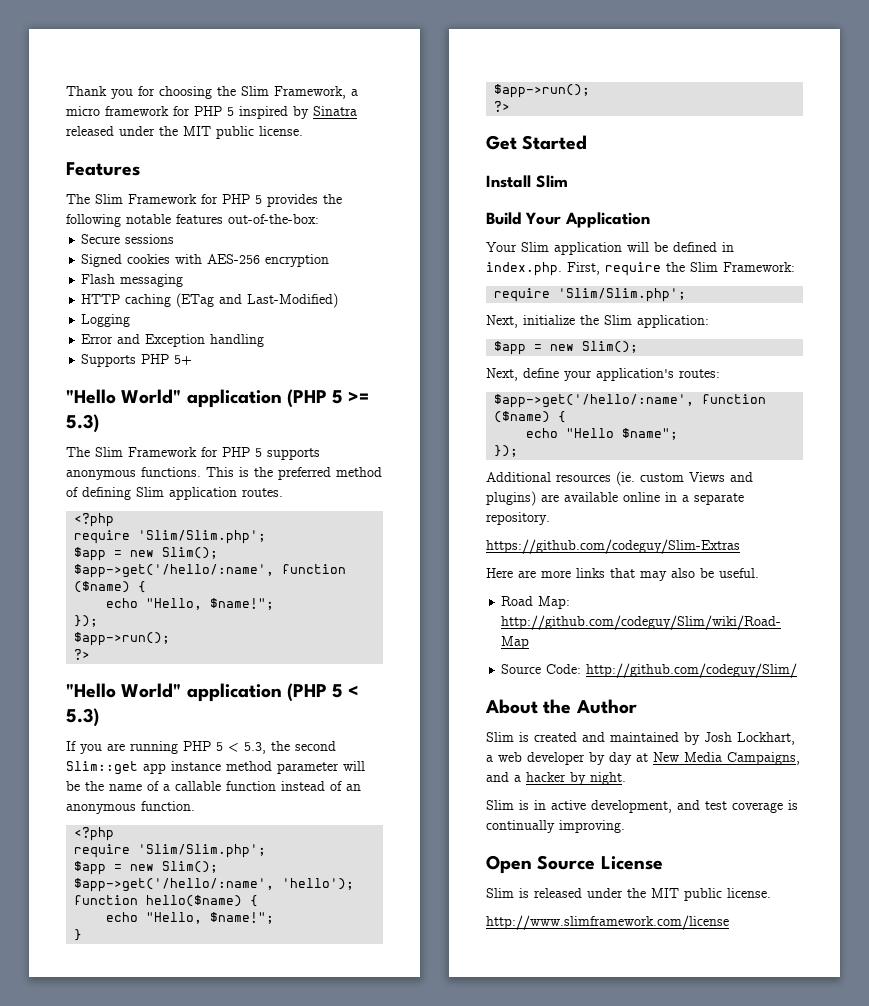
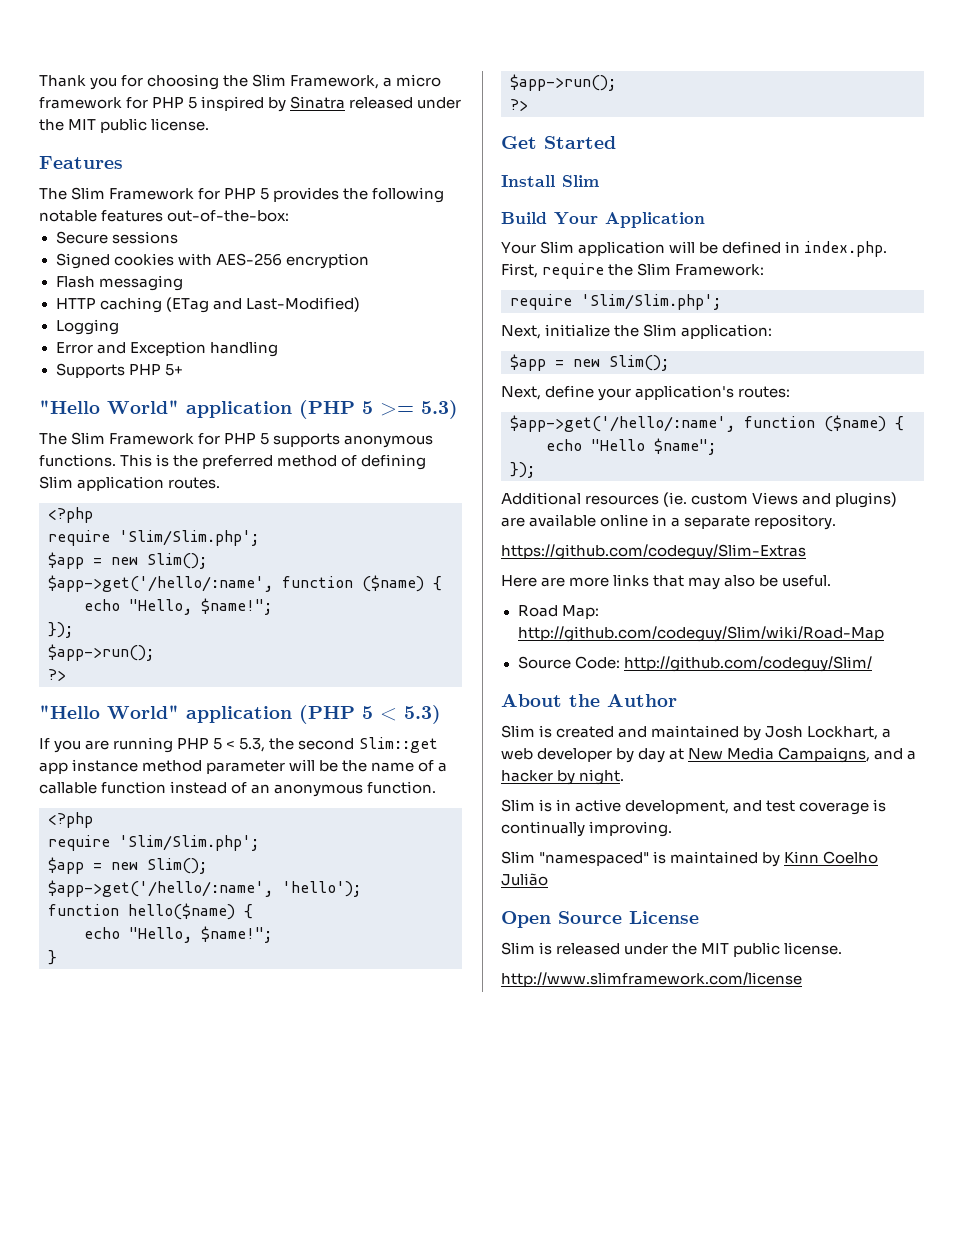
(625, 826) none -> [501,851,879,867] [501,873,548,886] // Slim "namespaced" is maintained by Kinn Coelho Julião

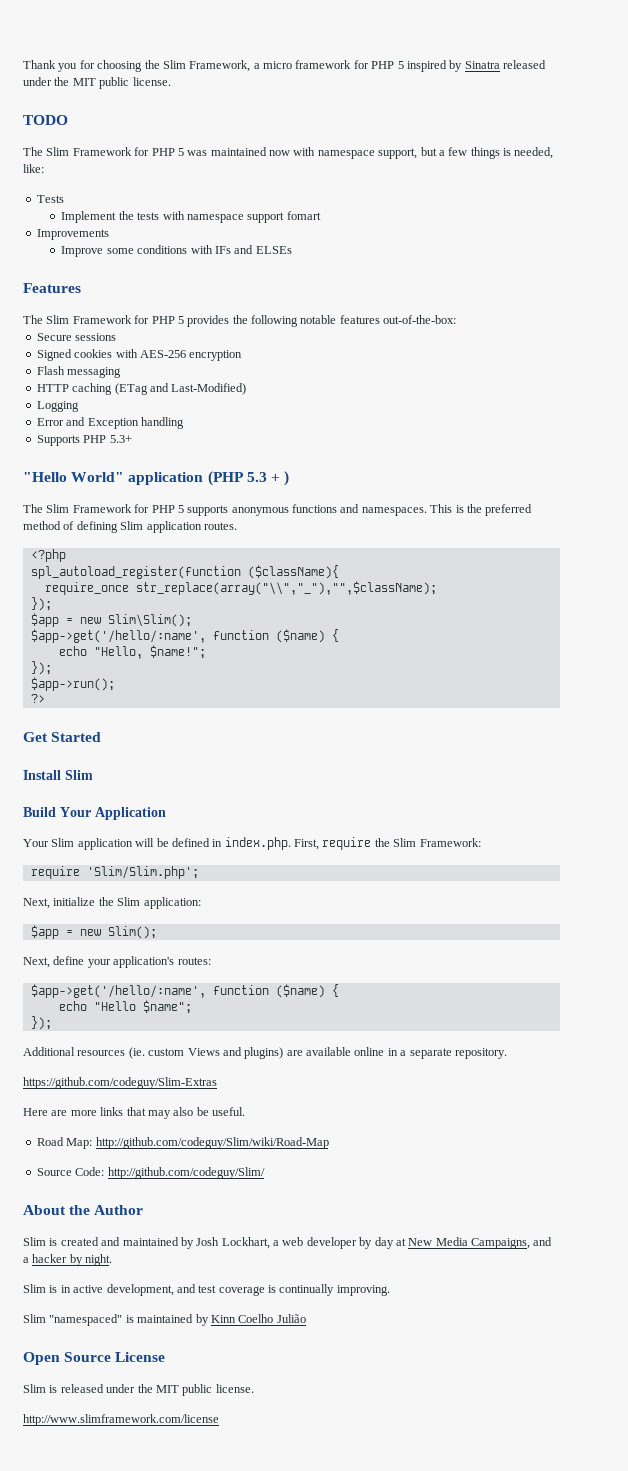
(210, 124) none -> [23,115,68,125] [23,147,554,159] [23,164,44,173] [36,195,64,203] [61,211,321,223] [36,229,109,240] [61,245,292,257] // TODO // The Slim Framework for PHP 5 was maintained now with namespace support, but a few things is needed, like: // Tests // Implement the tests with namespace support fomart // Improvements // Improve some conditions with IFs and ELSEs
[164,364,183,376] [39,400,458,419] 5+ // "Hello World" application (PHP 5 >= 5.3) -> [109,435,132,443] [23,471,290,486] 5.3+ // "Hello World" application (PHP 5.3 + )
[39,454,116,467] functions. -> [292,504,427,516] functions and namespaces.
[48,530,259,546] [48,552,207,569] require 'Slim/Slim.php'; // $app = new Slim(); -> [30,565,339,579] [44,581,437,595] [30,597,52,611] [30,613,192,627] spl_autoload_register(function ($className){ // require_once str_replace(array("\\","_"),"",$className); // }); // $app = new Slim\Slim();
[39,705,441,724] [39,737,438,753] [39,759,448,774] [39,781,437,797] [48,812,93,828] [48,835,259,851] [48,857,207,874] [48,880,361,897] [48,903,253,920] [84,926,272,943] [48,950,57,965] [510,74,616,91] [510,99,528,111] // "Hello World" application (PHP 5 < 5.3) // If you are running PHP 5 < 5.3, the second Slim::get app instance method parameter will be the name of a callable function instead of an anonymous function. // <?php // require 'Slim/Slim.php'; // $app = new Slim(); // $app->get('/hello/:name', 'hello'); // function hello($name) { // echo "Hello, $name!"; // } // $app->run(); // ?> -> (45, 698) none

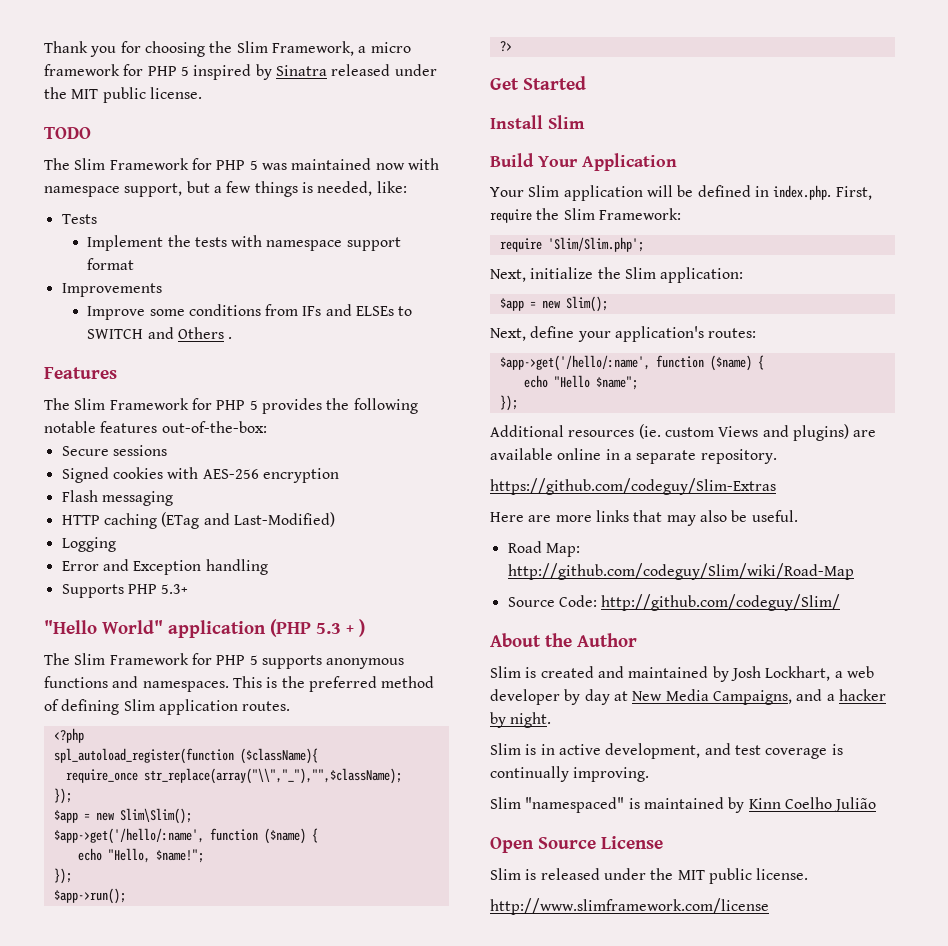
[286,211,321,220] fomart -> [87,258,135,270] format
[190,245,213,254] with -> [265,304,299,316] from
(292, 250) none -> [398,306,413,316] [87,327,233,339] to SWITCH and Others .

